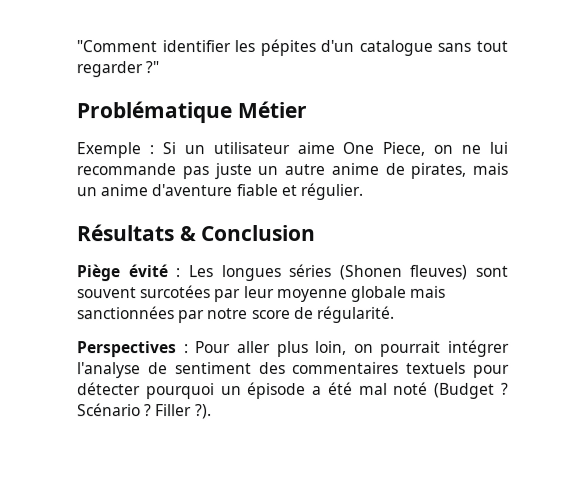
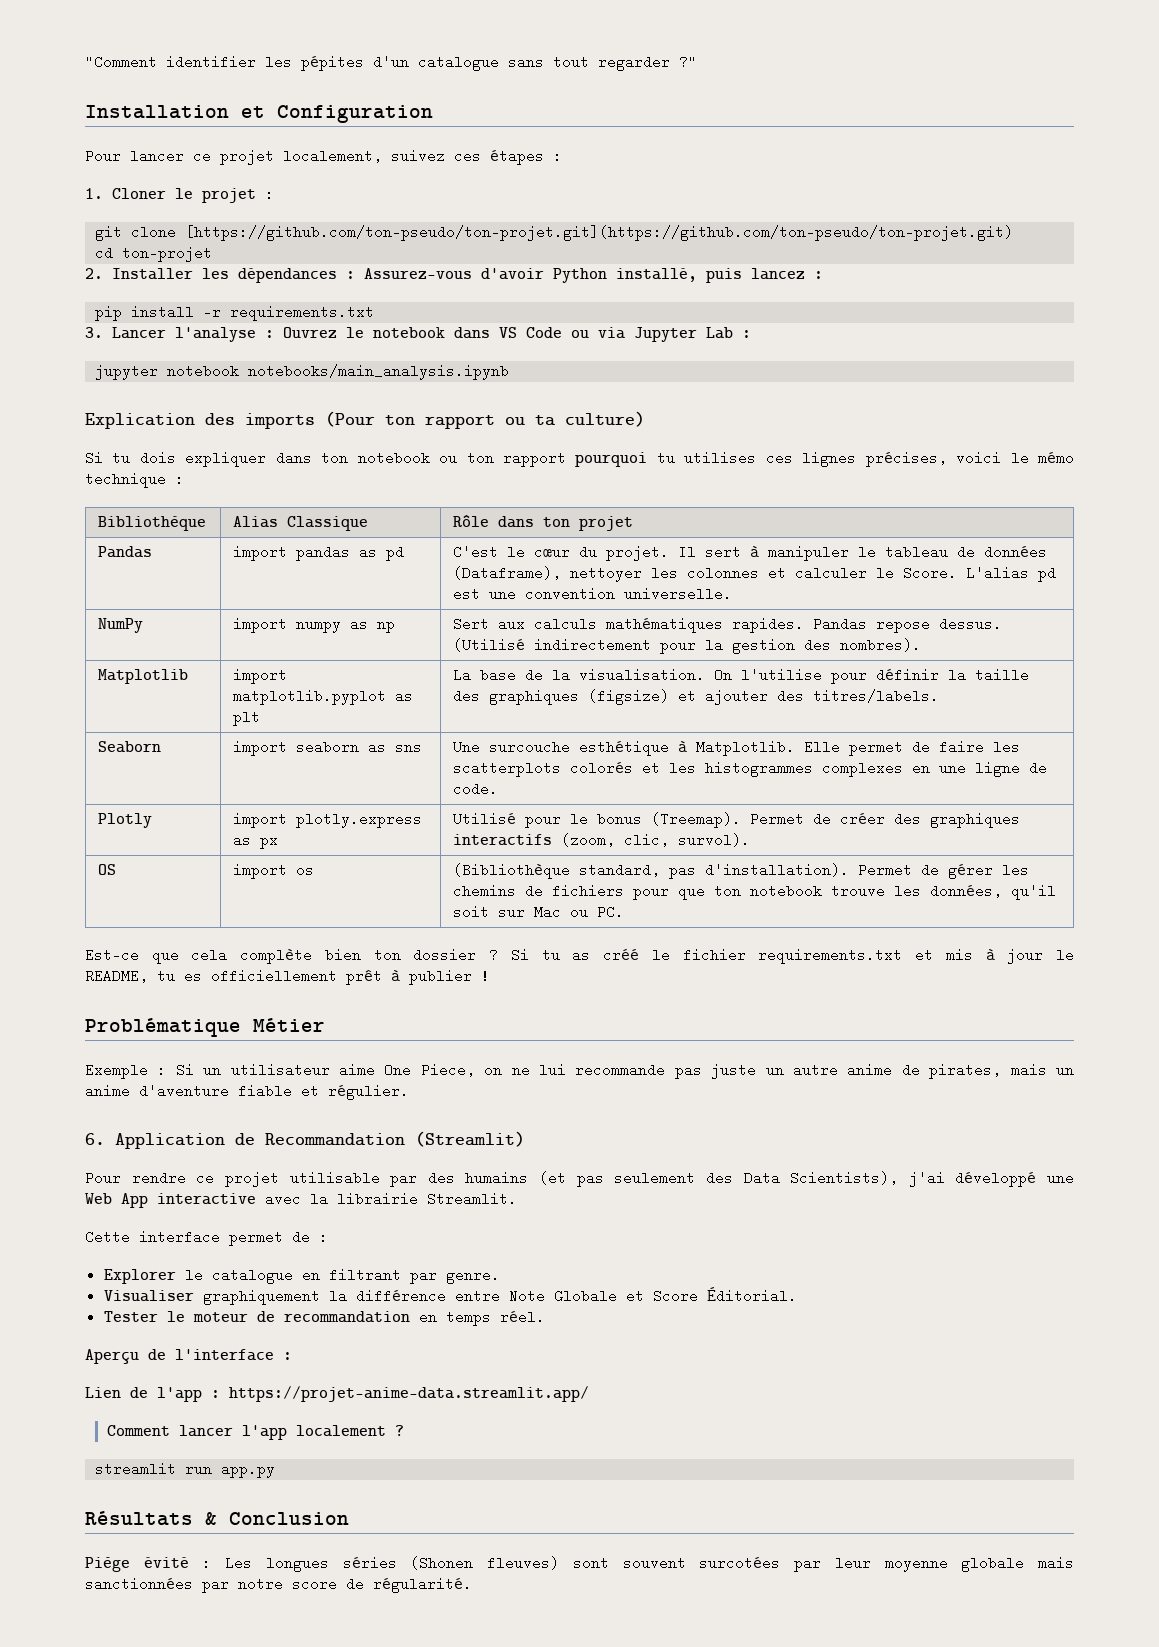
(160, 67) none -> [85,105,433,123] [85,149,562,165] [85,187,274,203] [95,225,1014,241] [95,246,213,262] [85,268,823,283] [95,305,375,321] [85,327,751,342] [95,364,510,380] [85,411,645,429] [85,451,1075,467] [85,472,184,488] [98,516,207,531] [233,516,369,531] [453,515,634,531] [98,546,153,558] [233,545,405,561] [453,545,1048,561] [453,566,1057,582] [453,587,733,601] [98,618,144,633] [233,617,396,633] [453,617,1003,633] [453,638,922,654] [98,669,189,684] [233,669,288,684] [233,689,414,705] [233,712,261,726] [453,668,1030,684] [453,689,940,705] [98,741,162,753] [233,740,423,756] [453,740,1021,756] [453,761,1048,777] [453,782,499,796] [98,813,153,828] [233,812,423,828] [233,833,279,849] [453,812,1021,828] [453,833,751,847] [98,864,117,875] [233,864,315,879] [453,863,1030,879] [453,884,1057,900] [453,905,625,919] [85,948,1074,964] [85,969,490,985] // Installation et Configuration // Pour lancer ce projet localement, suivez ces étapes : // 1. Cloner le projet : // git clone [https://github.com/ton-pseudo/ton-projet.git](https://github.com/ton-pseudo/ton-projet.git) // cd ton-projet // 2. Installer les dépendances : Assurez-vous d'avoir Python installé, puis lancez : // pip install -r requirements.txt // 3. Lancer l'analyse : Ouvrez le notebook dans VS Code ou via Jupyter Lab : // jupyter notebook notebooks/main_analysis.ipynb // Explication des imports (Pour ton rapport ou ta culture) // Si tu dois expliquer dans ton notebook ou ton rapport pourquoi tu utilises ces lignes précises, voici le mémo technique : // Bibliothèque | Alias Classique | Rôle dans ton projet // Pandas | import pandas as pd | C'est le cœur du projet. Il sert à manipuler le tableau de données (Dataframe), nettoyer les colonnes et calculer le Score. L'alias pd est une convention universelle. // NumPy | import numpy as np | Sert aux calculs mathématiques rapides. Pandas repose dessus. (Utilisé indirectement pour la gestion des nombres). // Matplotlib | import matplotlib.pyplot as plt | La base de la visualisation. On l'utilise pour définir la taille des graphiques (figsize) et ajouter des titres/labels. // Seaborn | import seaborn as sns | Une surcouche esthétique à Matplotlib. Elle permet de faire les scatterplots colorés et les histogrammes complexes en une ligne de code. // Plotly | import plotly.express as px | Utilisé pour le bonus (Treemap). Permet de créer des graphiques interactifs (zoom, clic, survol). // OS | import os | (Bibliothèque standard, pas d'installation). Permet de gérer les chemins de fichiers pour que ton notebook trouve les données, qu'il soit sur Mac ou PC. // Est-ce que cela complète bien ton dossier ? Si tu as créé le fichier requirements.txt et mis à jour le README, tu es officiellement prêt à publier !
(363, 191) none -> [85,1131,525,1149] [85,1171,1074,1187] [85,1192,517,1208] [85,1230,328,1246] [103,1268,500,1284] [103,1287,797,1305] [103,1310,545,1326] [85,1349,292,1364] [85,1386,589,1402] [107,1425,405,1440] [95,1462,276,1478] // 6. Application de Recommandation (Streamlit) // Pour rendre ce projet utilisable par des humains (et pas seulement des Data Scientists), j'ai développé une Web App interactive avec la librairie Streamlit. // Cette interface permet de : // Explorer le catalogue en filtrant par genre. // Visualiser graphiquement la différence entre Note Globale et Score Éditorial. // Tester le moteur de recommandation en temps réel. // Aperçu de l'interface : // Lien de l'app : https://projet-anime-data.streamlit.app/ // Comment lancer l'app localement ? // streamlit run app.py
[77,339,510,358] [77,361,510,379] [77,381,509,400] [77,403,212,420] // Perspectives : Pour aller plus loin, on pourrait intégrer l'analyse de sentiment des commentaires textuels pour détecter pourquoi un épisode a été mal noté (Budget ? Scénario ? Filler ?). -> (472, 1585) none

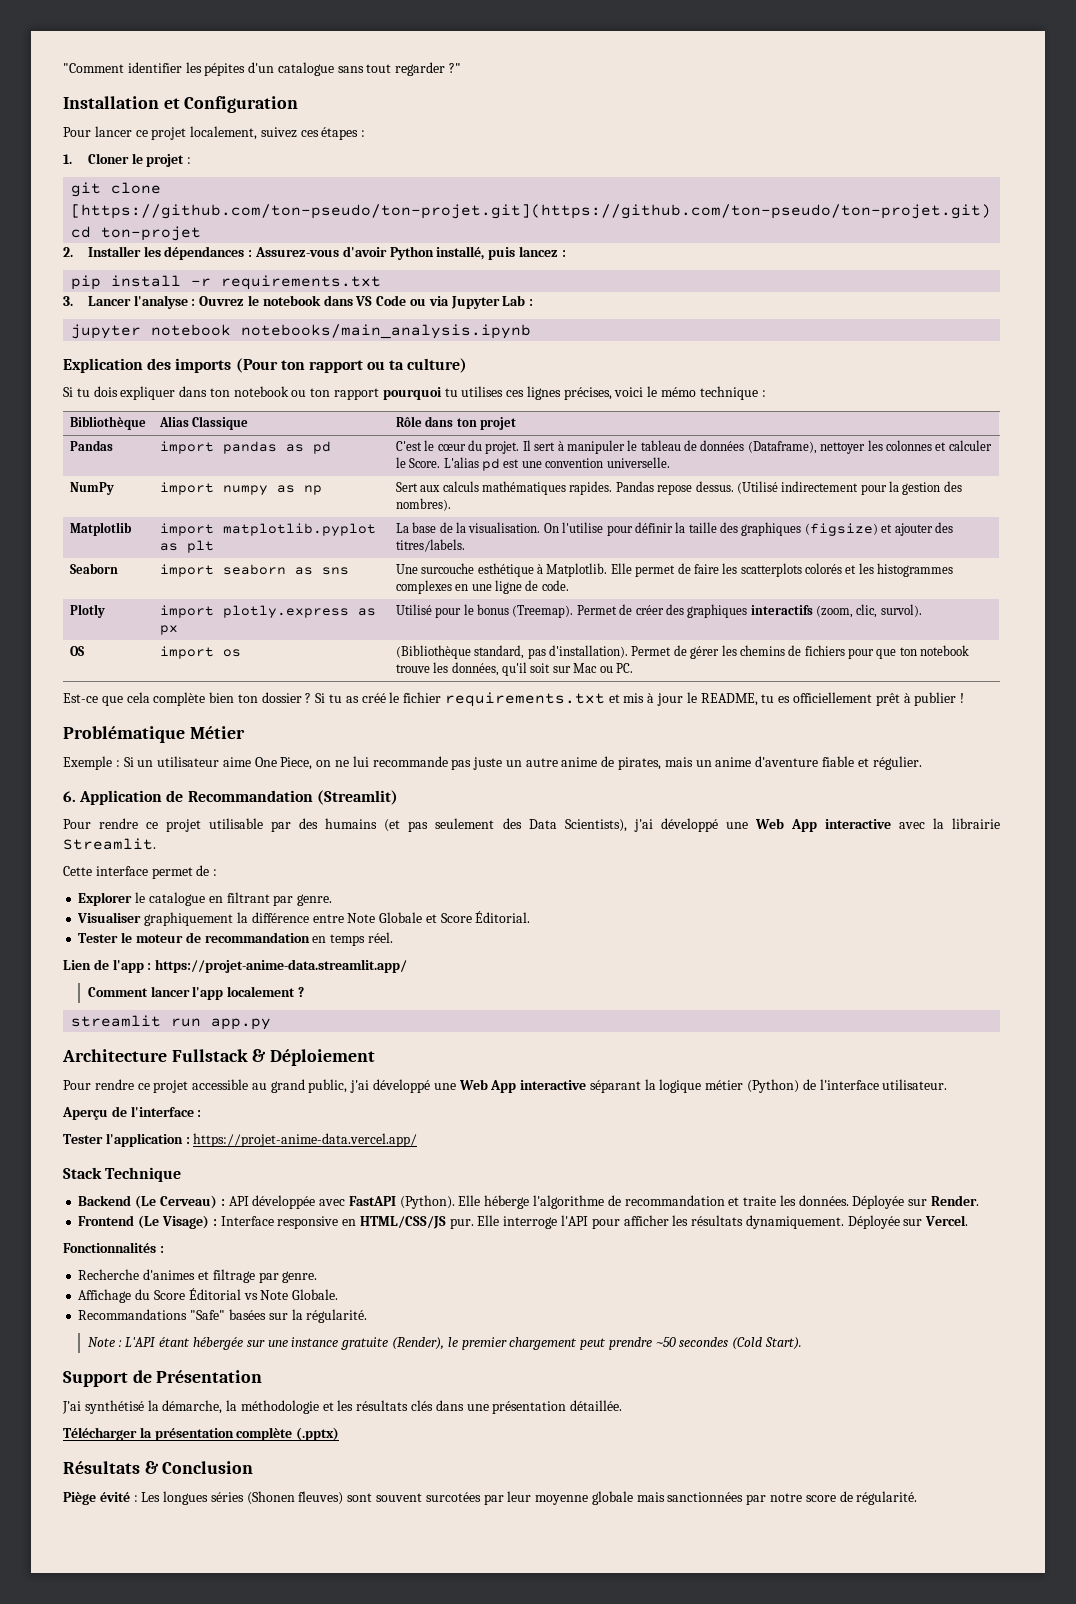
[85,1349,292,1364] // Aperçu de l'interface : -> (393, 937) none
(276, 1470) none -> [62,1049,376,1066] [63,1079,948,1093] [62,1106,202,1120] [63,1133,418,1147] [63,1167,182,1182] [78,1195,979,1209] [78,1215,969,1229] [63,1242,164,1253] [78,1269,318,1283] [78,1288,339,1303] [78,1309,368,1323] [87,1337,802,1350] [63,1370,263,1387] [62,1400,623,1414] [63,1427,340,1441] // Architecture Fullstack & Déploiement // Pour rendre ce projet accessible au grand public, j'ai développé une Web App interactive séparant la logique métier (Python) de l'interface utilisateur. // Aperçu de l'interface : // Tester l'application : https://projet-anime-data.vercel.app/ // Stack Technique // Backend (Le Cerveau) : API développée avec FastAPI (Python). Elle héberge l'algorithme de recommandation et traite les données. Déployée sur Render. // Frontend (Le Visage) : Interface responsive en HTML/CSS/JS pur. Elle interroge l'API pour afficher les résultats dynamiquement. Déployée sur Vercel. // Fonctionnalités : // Recherche d'animes et filtrage par genre. // Affichage du Score Éditorial vs Note Globale. // Recommandations "Safe" basées sur la régularité. // Note : L'API étant hébergée sur une instance gratuite (Render), le premier chargement peut prendre ~50 secondes (Cold Start). // Support de Présentation // J'ai synthétisé la démarche, la méthodologie et les résultats clés dans une présentation détaillée. // Télécharger la présentation complète (.pptx)

